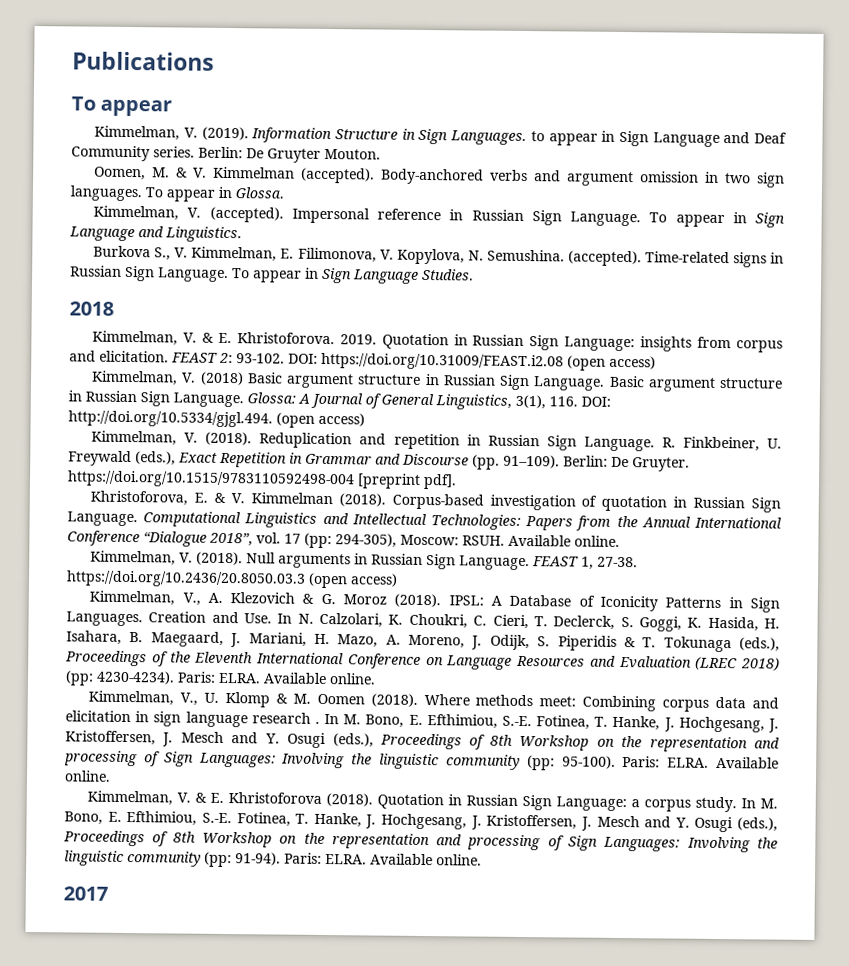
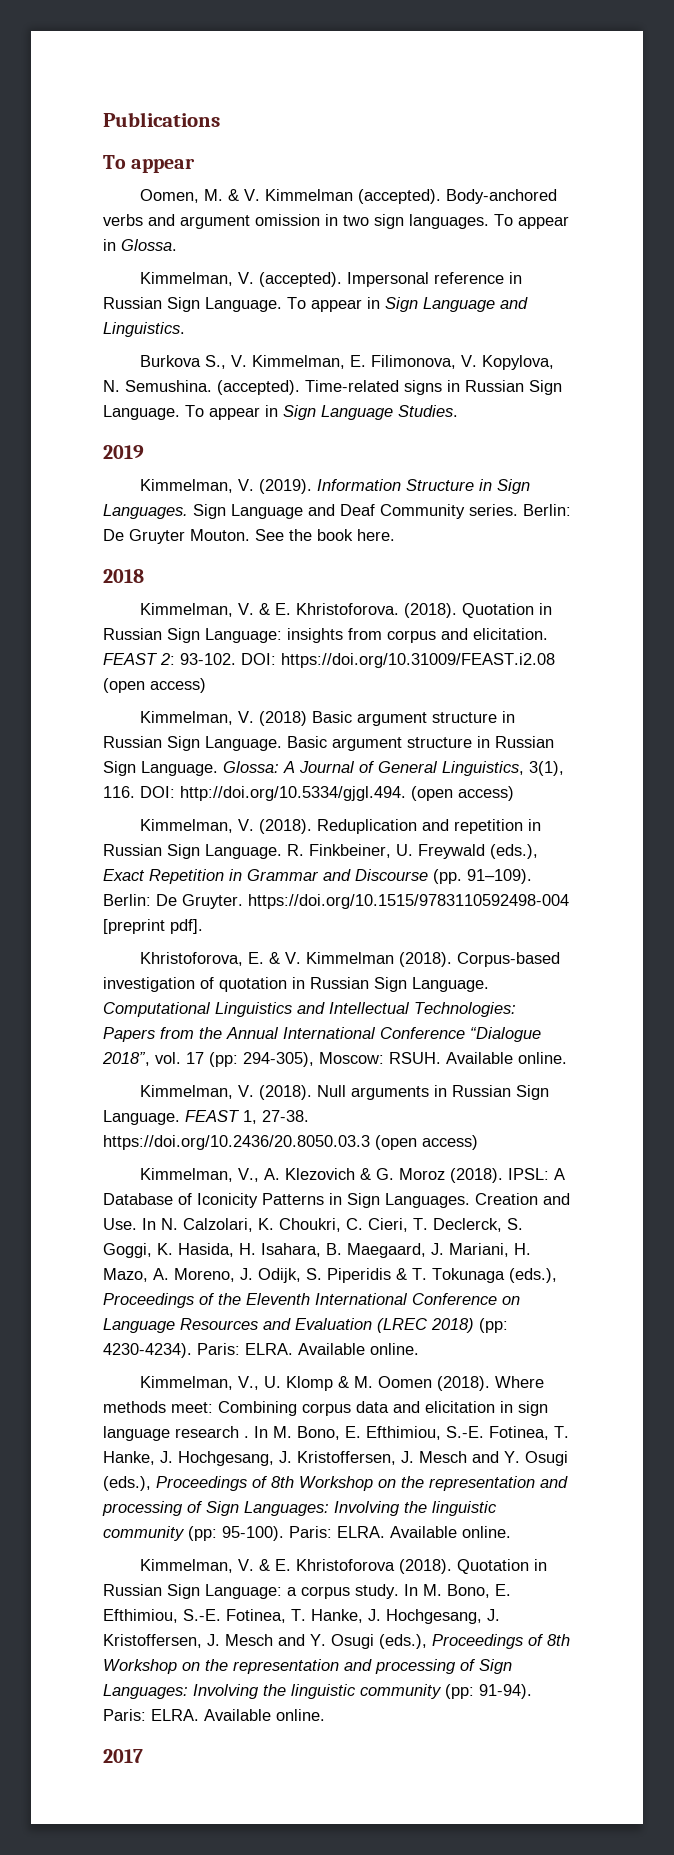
[94,125,787,147] [71,145,381,163] // Kimmelman, V. (2019). Information Structure in Sign Languages. to appear in Sign Language and Deaf Community series. Berlin: De Gruyter Mouton. -> (196, 165) none
(474, 274) none -> [103,445,144,459] [140,479,531,494] [103,504,571,519] [103,529,395,544] // 2019 // Kimmelman, V. (2019). Information Structure in Sign Languages. Sign Language and Deaf Community series. Berlin: De Gruyter Mouton. See the book here.
[339,334,377,345] 2019. -> [404,603,458,618] (2018).

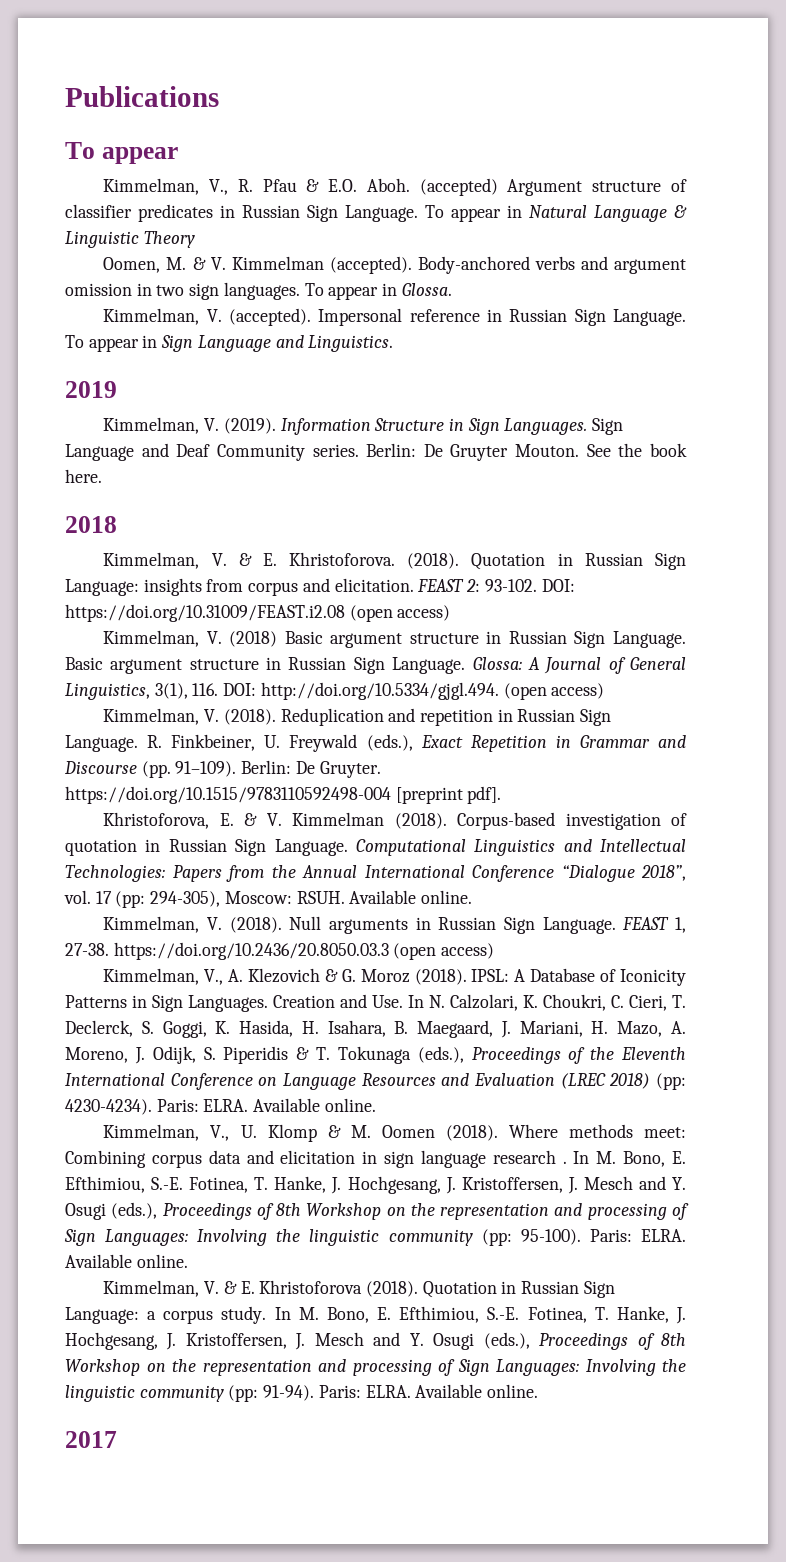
(196, 165) none -> [103,178,687,196] [65,204,687,222] [65,231,195,248] // Kimmelman, V., R. Pfau & E.O. Aboh. (accepted) Argument structure of classifier predicates in Russian Sign Language. To appear in Natural Language & Linguistic Theory
[140,355,555,370] [103,380,562,395] [103,405,458,420] // Burkova S., V. Kimmelman, E. Filimonova, V. Kopylova, N. Semushina. (accepted). Time-related signs in Russian Sign Language. To appear in Sign Language Studies. -> (394, 343) none

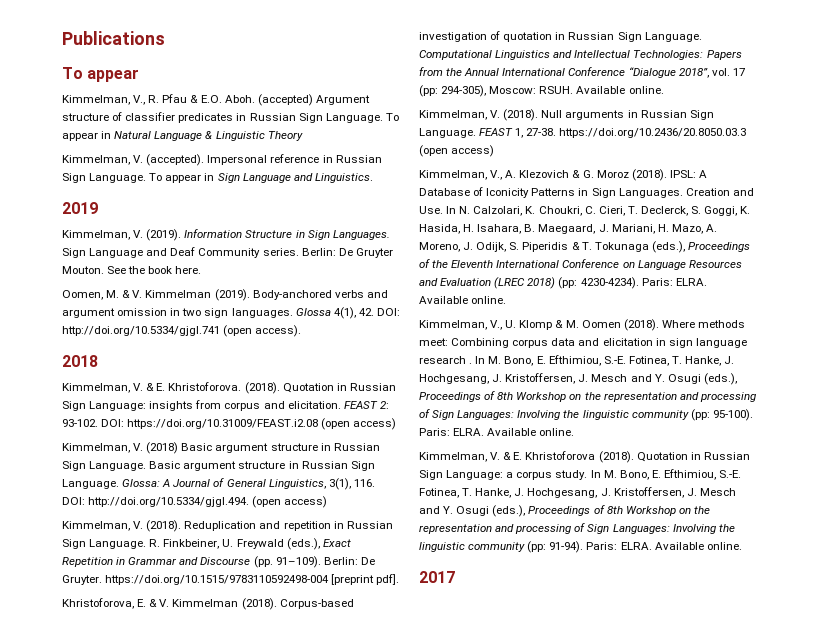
[103,256,686,274] [65,282,452,300] // Oomen, M. & V. Kimmelman (accepted). Body-anchored verbs and argument omission in two sign languages. To appear in Glossa. -> (303, 136) none
(102, 476) none -> [62,289,388,301] [62,307,400,319] [62,325,302,337] // Oomen, M. & V. Kimmelman (2019). Body-anchored verbs and argument omission in two sign languages. Glossa 4(1), 42. DOI: http://doi.org/10.5334/gjgl.741 (open access).

